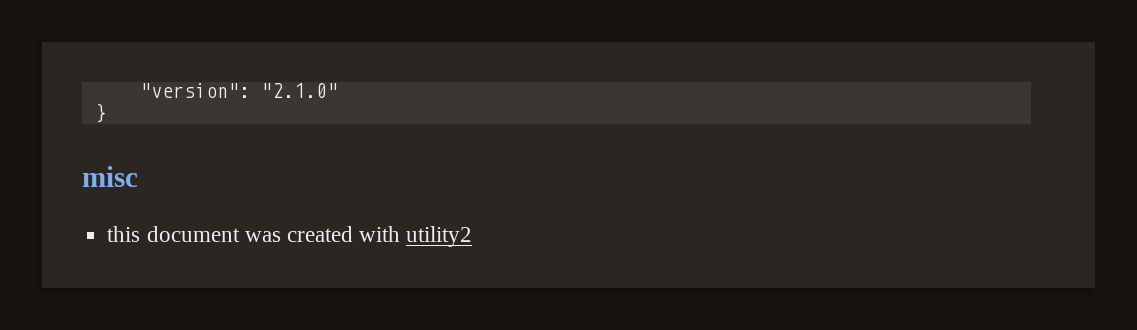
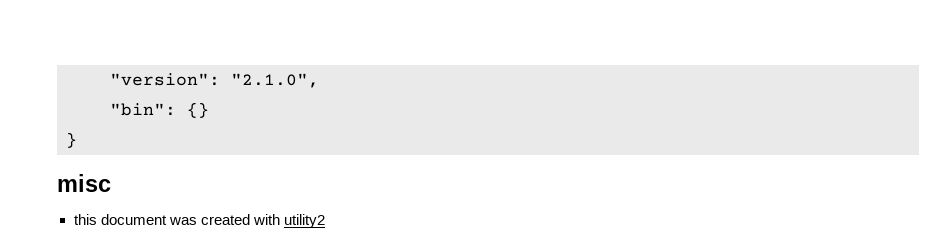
[260,83,338,98] "2.1.0" -> [231,73,319,88] [110,102,209,118] "2.1.0", // "bin": {}

